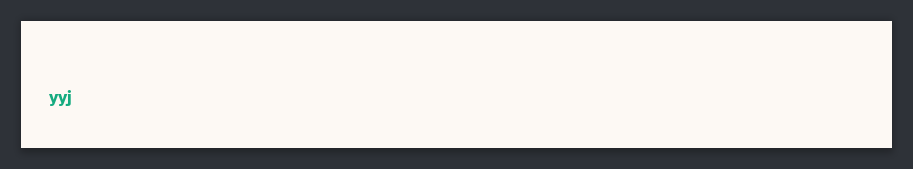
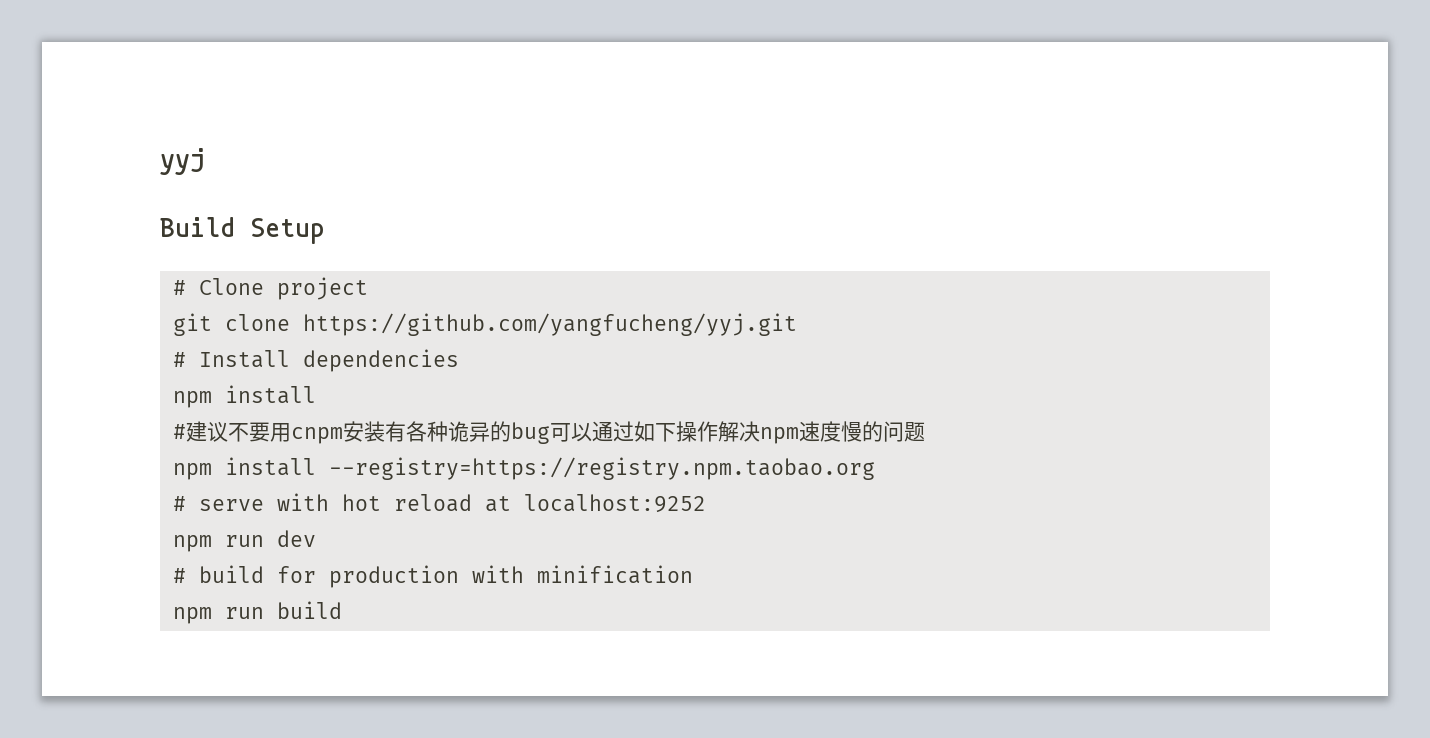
(72, 98) none -> [160,217,325,244] [172,277,368,300] [172,313,797,336] [172,349,459,372] [172,385,316,408] [172,421,925,444] [172,457,875,480] [172,493,706,513] [172,530,316,552] [172,565,693,588] [172,601,342,624] // Build Setup // # Clone project // git clone https://github.com/yangfucheng/yyj.git // # Install dependencies // npm install // #建议不要用cnpm安装有各种诡异的bug可以通过如下操作解决npm速度慢的问题 // npm install --registry=https://registry.npm.taobao.org // # serve with hot reload at localhost:9252 // npm run dev // # build for production with minification // npm run build

